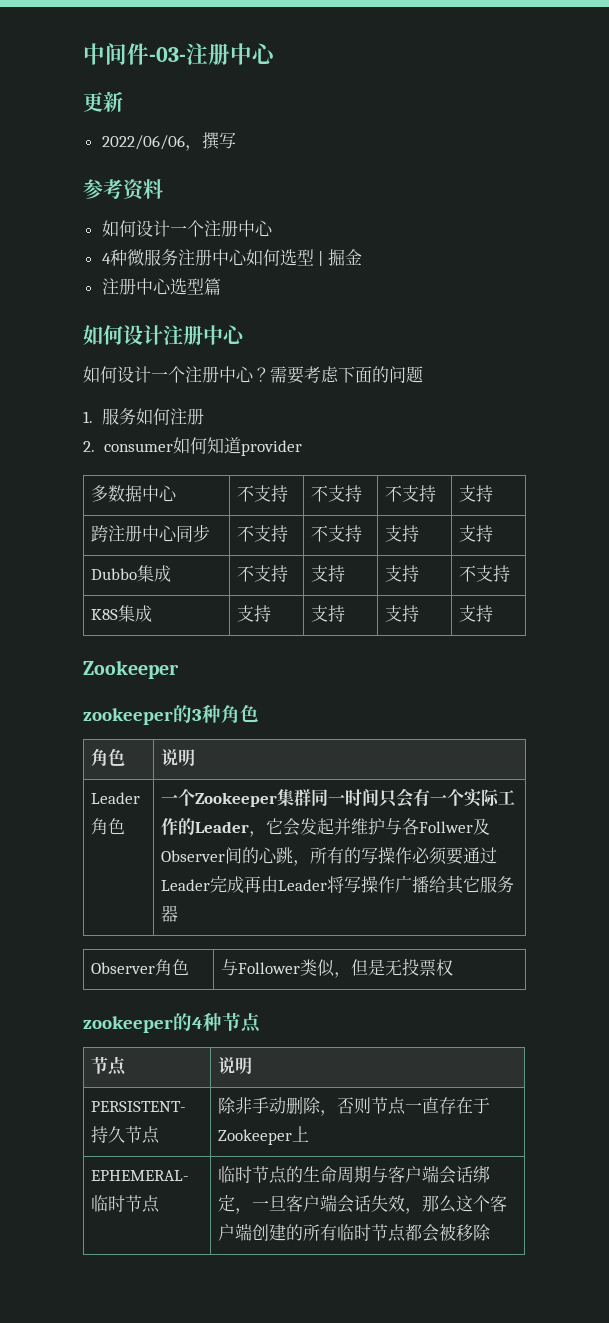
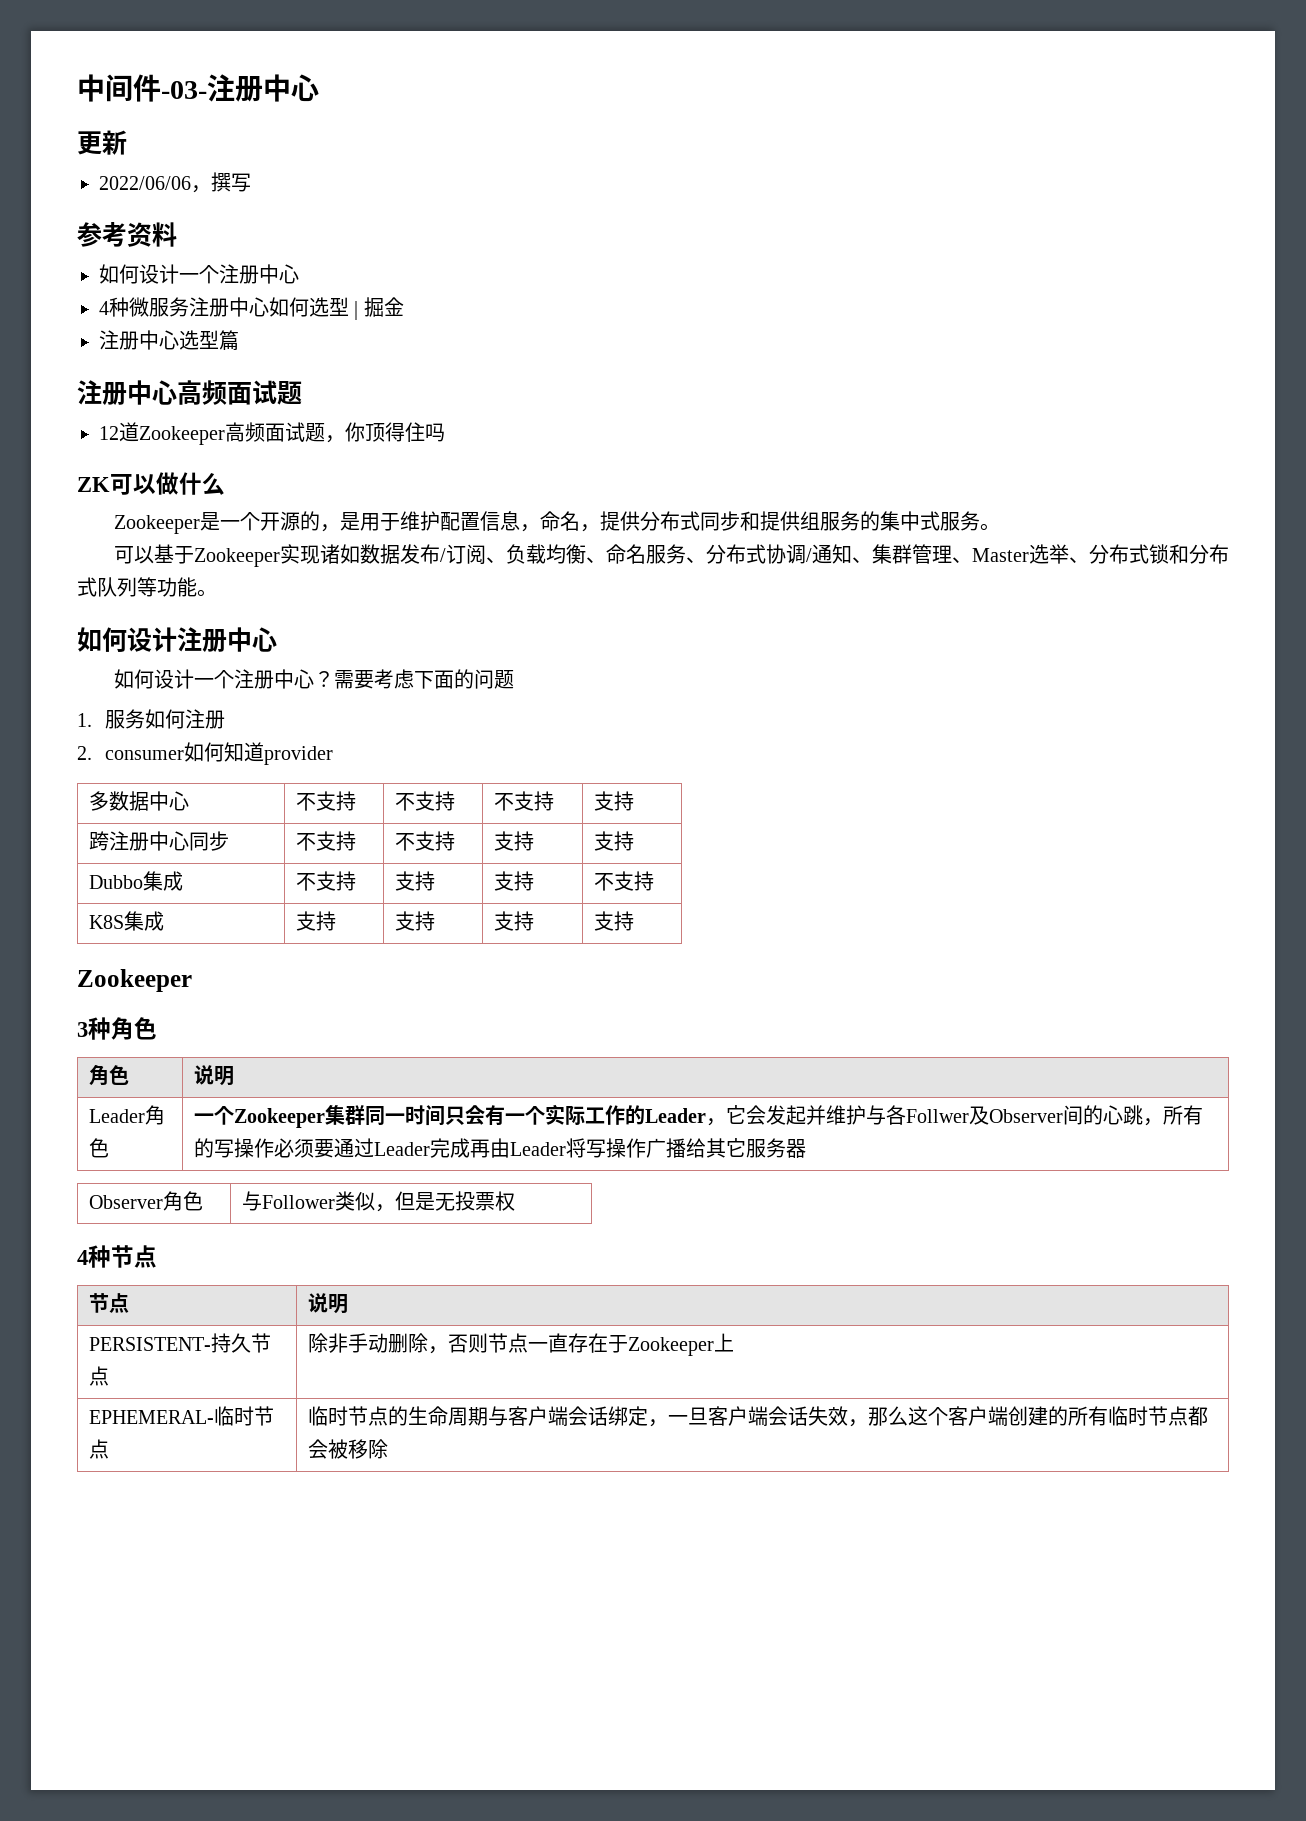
(221, 286) none -> [77,380,302,405] [99,422,445,445] [77,472,225,495] [113,511,1000,534] [113,544,1229,567] [77,577,217,597] // 注册中心高频面试题 // 12道Zookeeper高频面试题，你顶得住吗 // ZK可以做什么 // Zookeeper是一个开源的，是用于维护配置信息，命名，提供分布式同步和提供组服务的集中式服务。 // 可以基于Zookeeper实现诸如数据发布/订阅、负载均衡、命名服务、分布式协调/通知、集群管理、Master选举、分布式锁和分布式队列等功能。
[83,705,192,725] zookeeper的 -> (192, 980) none
[83,1013,192,1033] zookeeper的 -> (516, 1201) none

